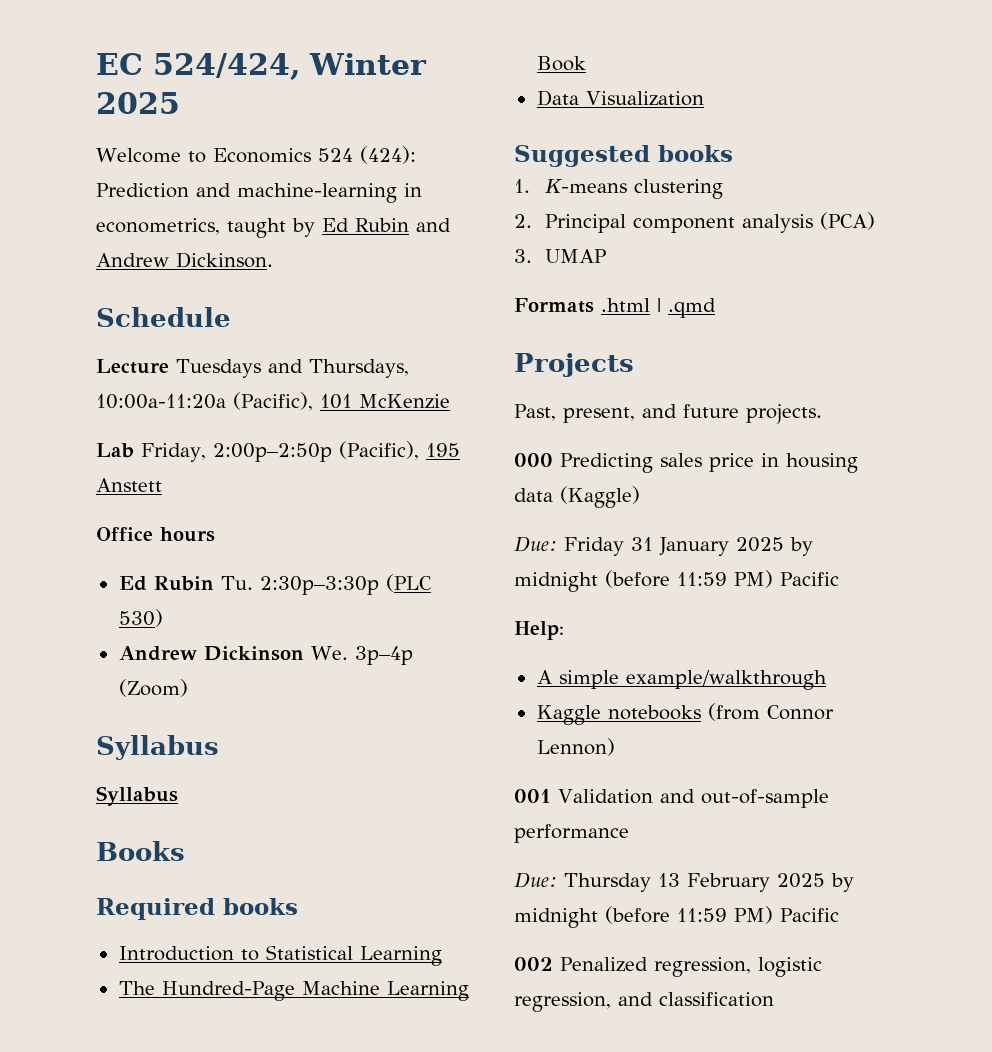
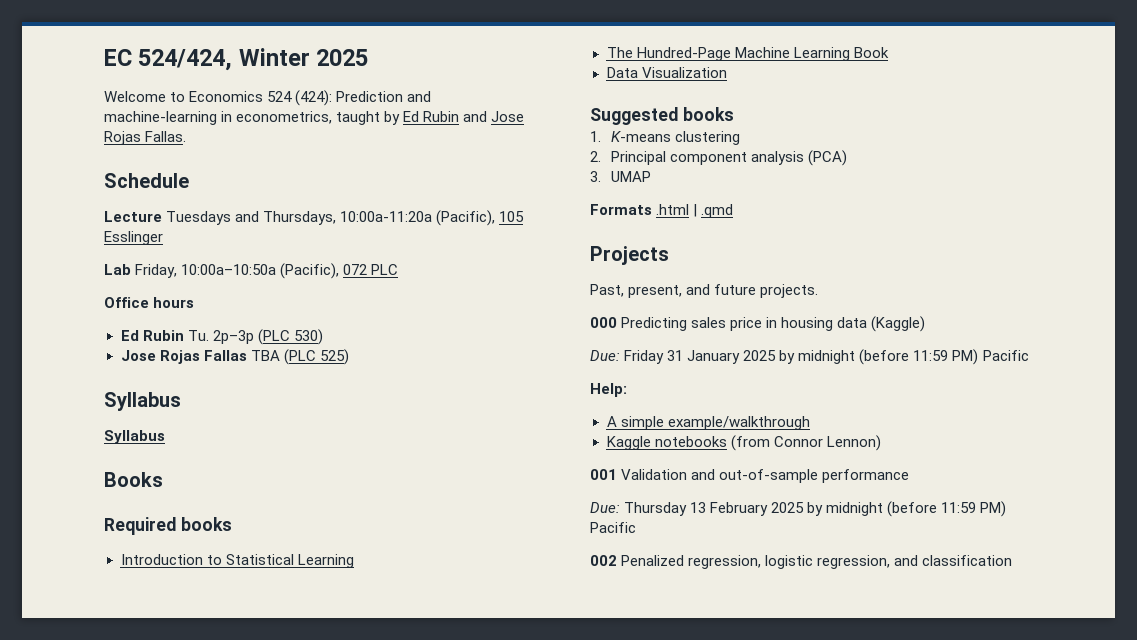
[96,252,273,268] Andrew Dickinson. -> [491,111,525,122] [104,131,187,145] Jose Rojas Fallas.
[319,394,450,409] 101 McKenzie -> [499,211,525,222] [104,231,163,245] 105 Esslinger
[212,441,460,462] [96,478,162,492] 2:00p–2:50p (Pacific), 195 Anstett -> [181,263,399,279] 10:00a–10:50a (Pacific), 072 PLC
[259,576,379,595] 2:30p–3:30p -> [212,330,254,344] 2p–3p
[118,646,413,665] [118,679,188,697] Andrew Dickinson We. 3p–4p (Zoom) -> [120,349,349,365] Jose Rojas Fallas TBA (PLC 525)

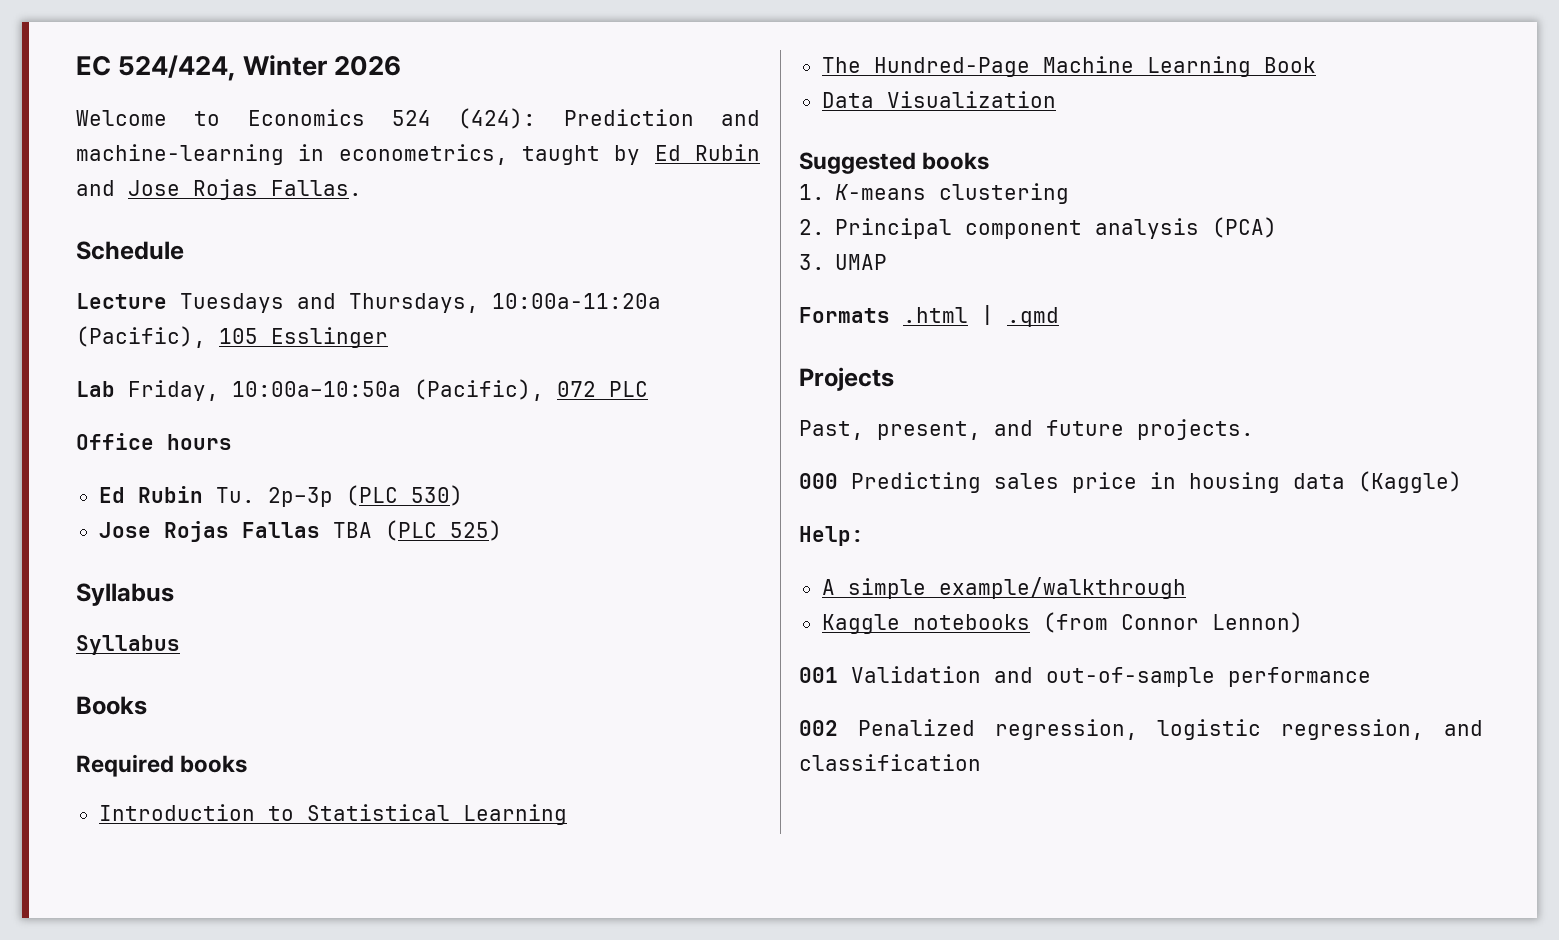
[316,49,369,66] 2025 -> [334,56,402,76] 2026
[590,349,1029,365] // Due: Friday 31 January 2025 by midnight (before 11:59 PM) Pacific -> (1462, 482) none
[590,501,1007,517] [590,522,636,533] // Due: Thursday 13 February 2025 by midnight (before 11:59 PM) Pacific -> (1371, 677) none

